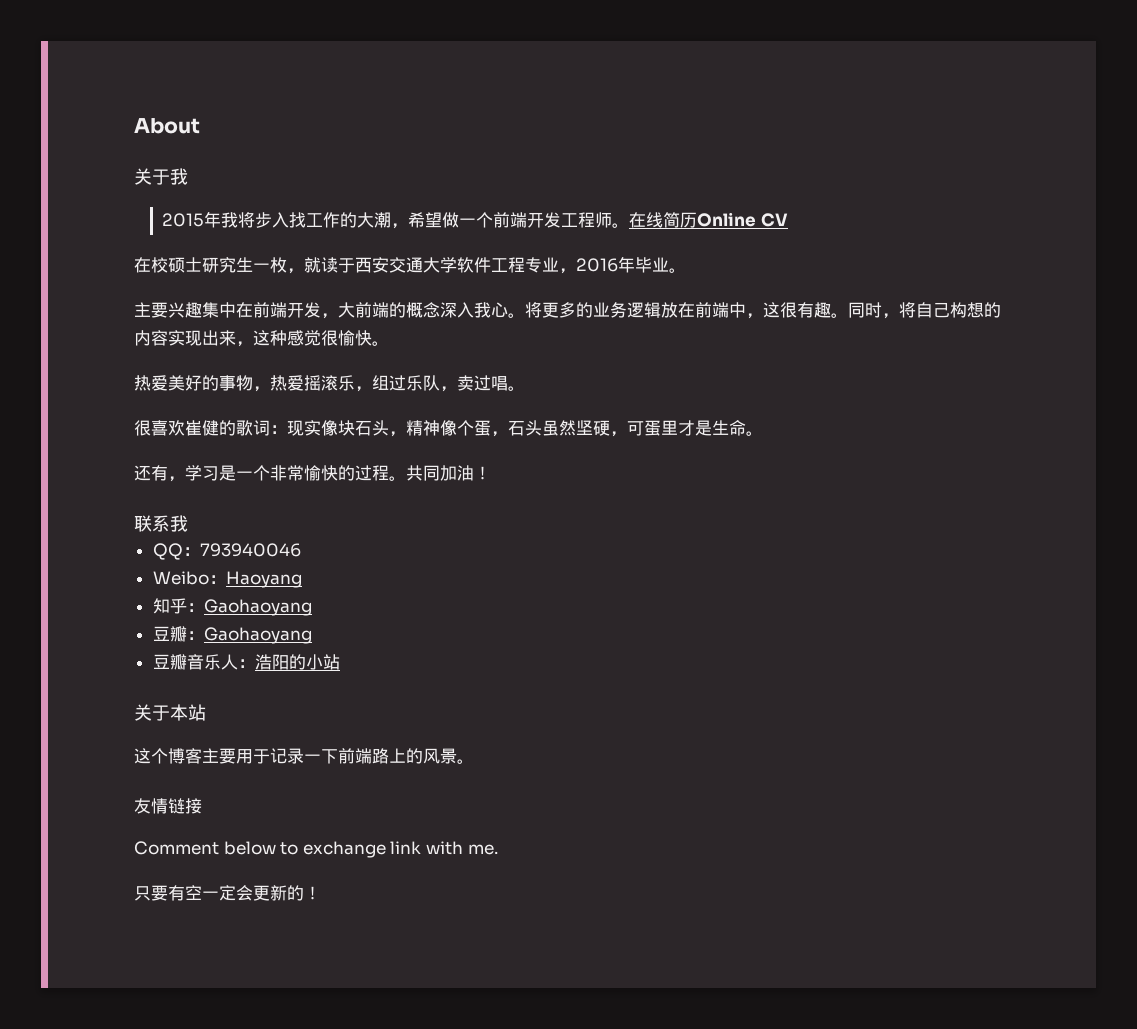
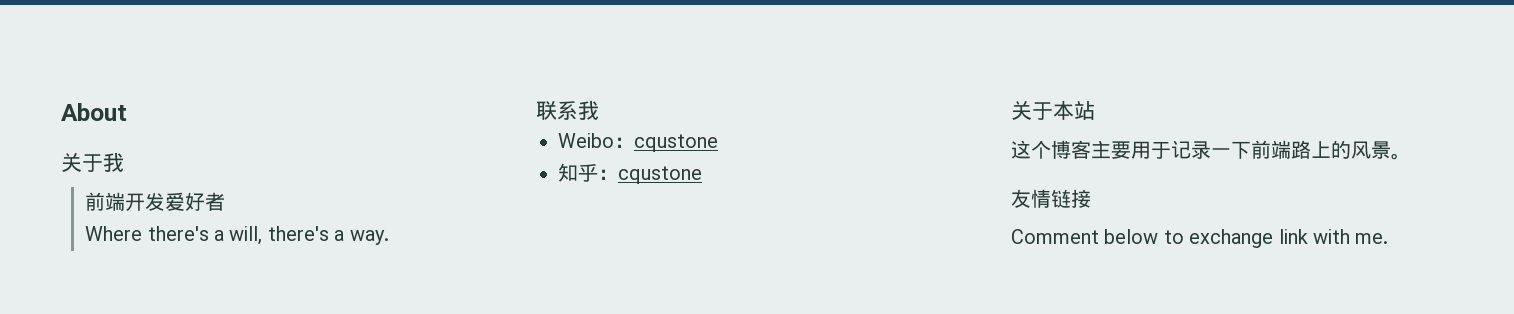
[161,211,788,229] [134,256,686,274] [134,302,1001,319] [134,330,389,347] [134,375,525,392] [134,420,763,437] [134,465,491,482] 2015年我将步入找工作的大潮，希望做一个前端开发工程师。在线简历Online CV // 在校硕士研究生一枚，就读于西安交通大学软件工程专业，2016年毕业。 // 主要兴趣集中在前端开发，大前端的概念深入我心。将更多的业务逻辑放在前端中，这很有趣。同时，将自己构想的内容实现出来，这种感觉很愉快。 // 热爱美好的事物，热爱摇滚乐，组过乐队，卖过唱。 // 很喜欢崔健的歌词：现实像块石头，精神像个蛋，石头虽然坚硬，可蛋里才是生命。 // 还有，学习是一个非常愉快的过程。共同加油！ -> [85,192,226,211] [85,226,389,245] 前端开发爱好者 // Where there's a will, there's a way.
[152,543,301,560] // QQ：793940046 -> (599, 110) none
[225,571,302,588] Haoyang -> [634,134,718,152] cqustone
[203,599,312,616] [152,626,312,644] [152,654,340,670] Gaohaoyang // 豆瓣：Gaohaoyang // 豆瓣音乐人：浩阳的小站 -> [618,166,702,184] cqustone
[134,885,321,901] // 只要有空一定会更新的！ -> (1389, 238) none

